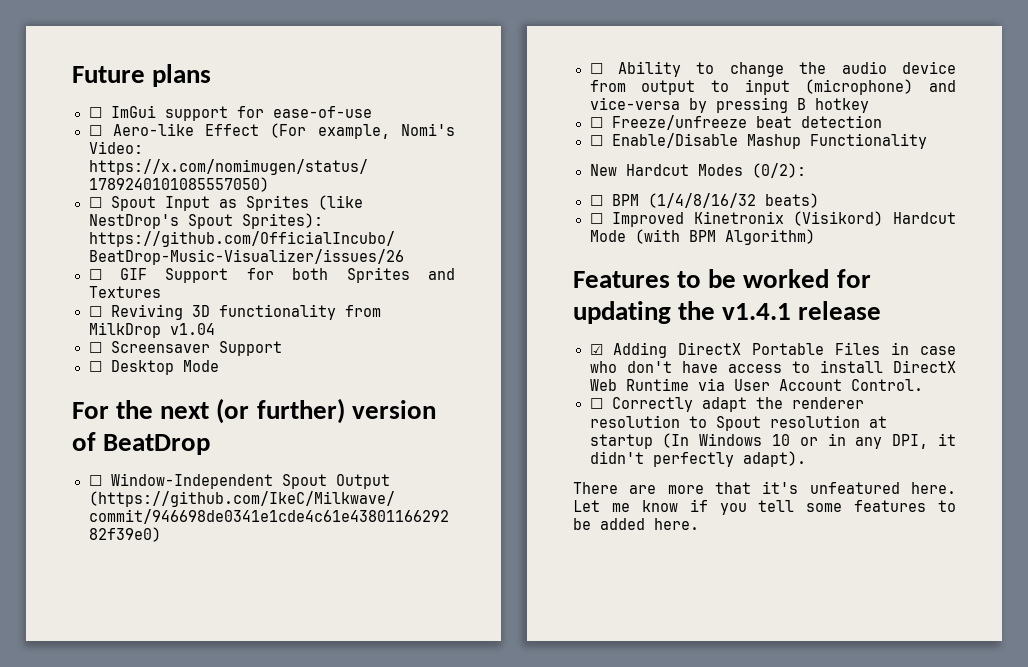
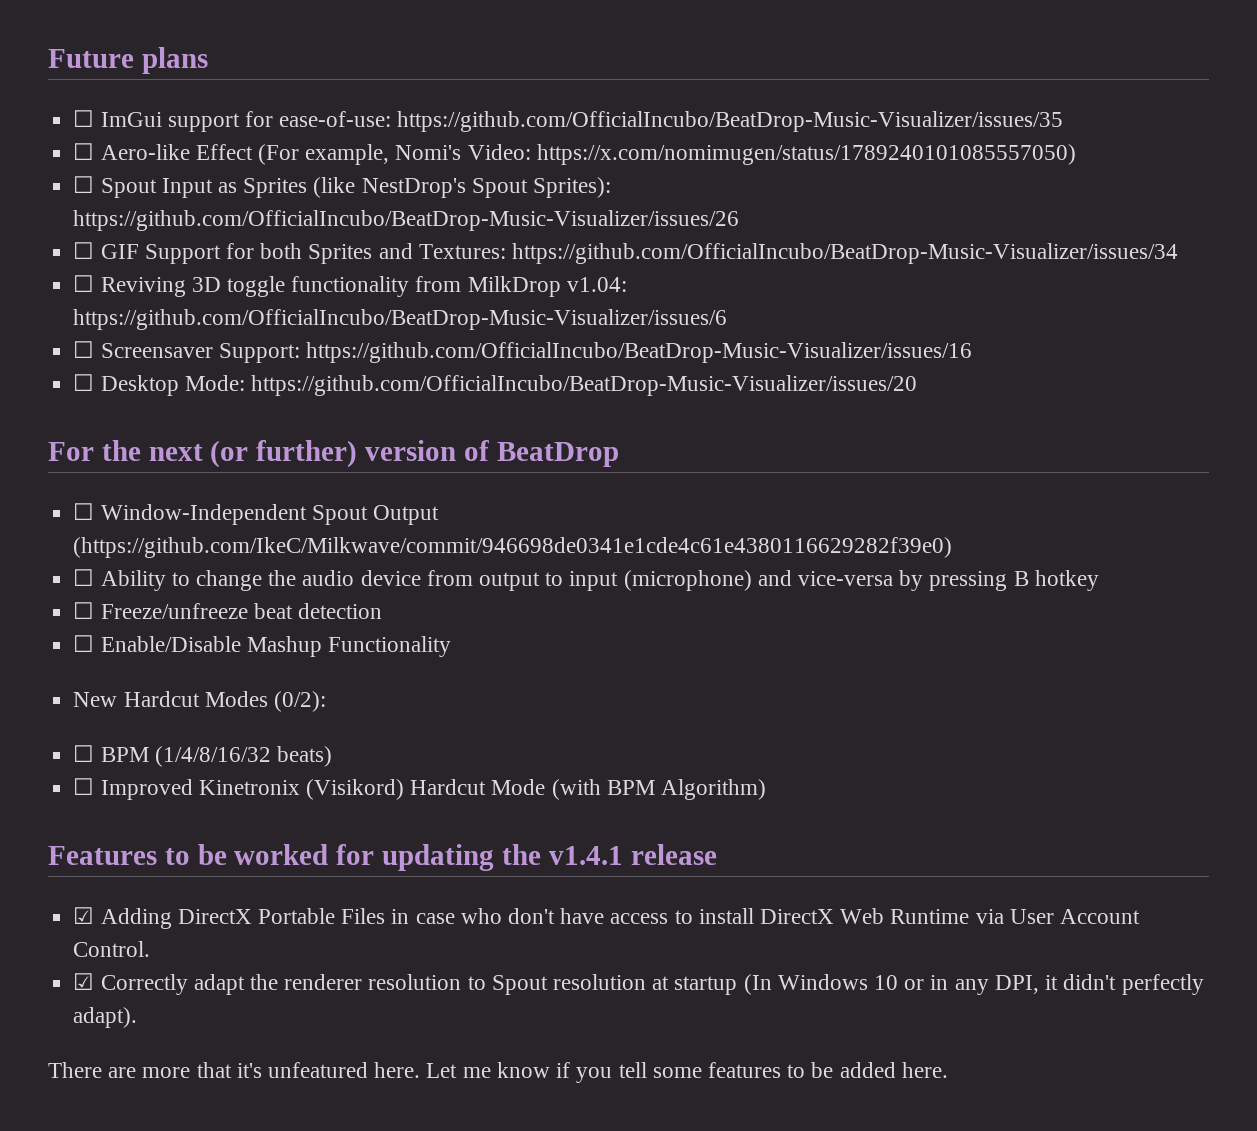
[272,106,372,118] ease-of-use -> [279,111,1064,132] ease-of-use: https://github.com/OfficialIncubo/BeatDrop-Music-Visualizer/issues/35
[88,286,161,298] Textures -> [418,243,1178,264] Textures: https://github.com/OfficialIncubo/BeatDrop-Music-Visualizer/issues/34
(210, 311) none -> [226,276,285,297] toggle
[169,323,215,335] v1.04 -> [566,277,627,292] [73,309,728,330] v1.04: https://github.com/OfficialIncubo/BeatDrop-Music-Visualizer/issues/6
[218,341,282,356] Support -> [218,342,972,363] Support: https://github.com/OfficialIncubo/BeatDrop-Music-Visualizer/issues/16
[182,360,219,372] Mode -> [184,375,917,396] Mode: https://github.com/OfficialIncubo/BeatDrop-Music-Visualizer/issues/20
[589,398,603,409] ☐ -> [73,973,95,990] ☑

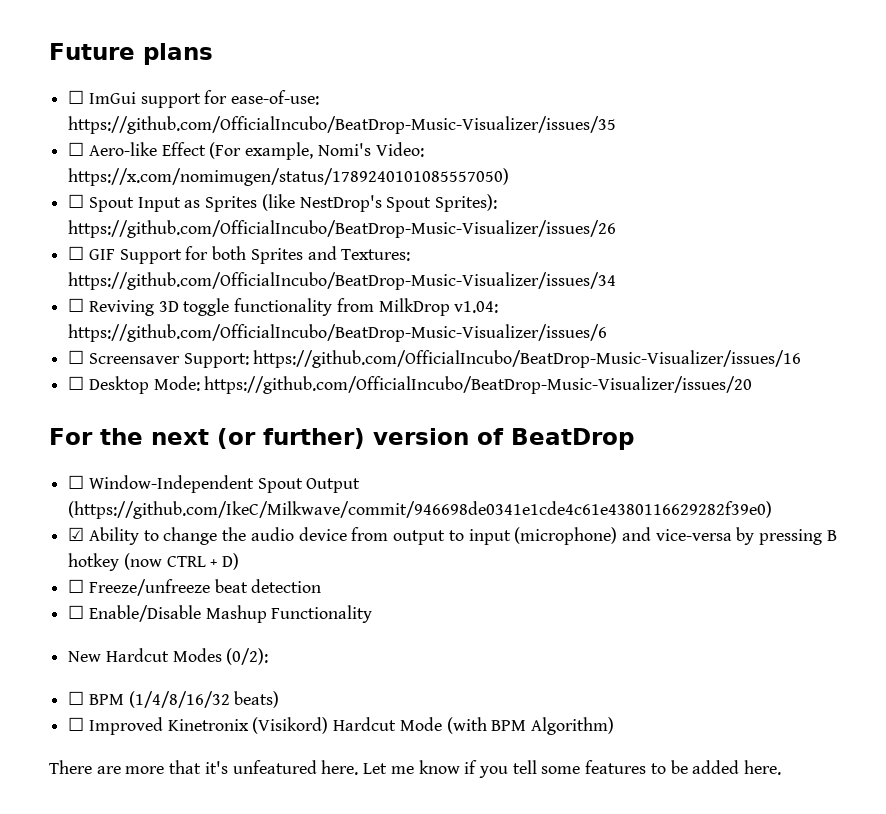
[73,569,95,586] ☐ -> [68,527,85,541] ☑
(1099, 580) none -> [123,553,240,570] (now CTRL + D)
[48,844,717,871] [73,907,1141,929] [73,941,151,957] [73,973,1204,995] [73,1007,138,1028] // Features to be worked for updating the v1.4.1 release // ☑ Adding DirectX Portable Files in case who don't have access to install DirectX Web Runtime via User Account Control. // ☑ Correctly adapt the renderer resolution to Spout resolution at startup (In Windows 10 or in any DPI, it didn't perfectly adapt). -> (615, 726) none

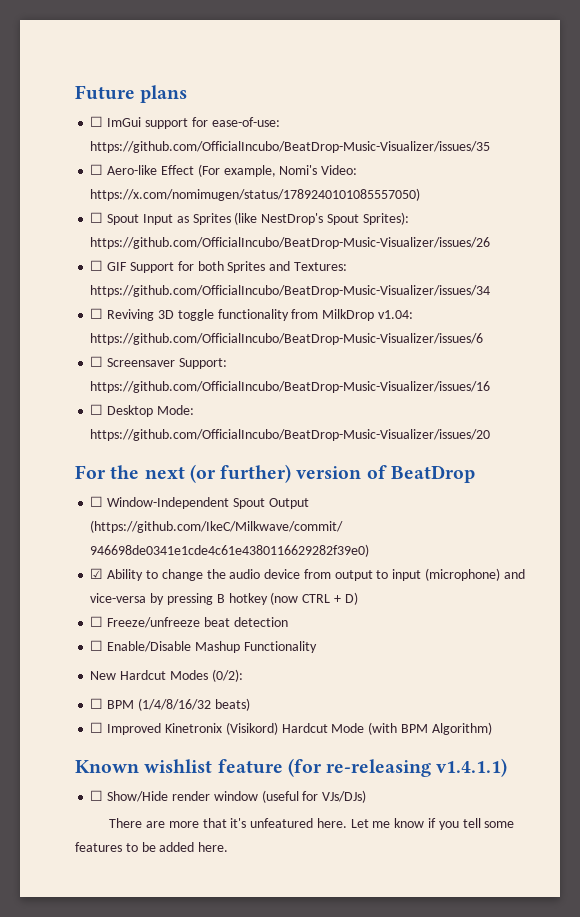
(615, 726) none -> [75,758,508,777] [90,790,367,803] // Known wishlist feature (for re-releasing v1.4.1.1) // ☐ Show/Hide render window (useful for VJs/DJs)

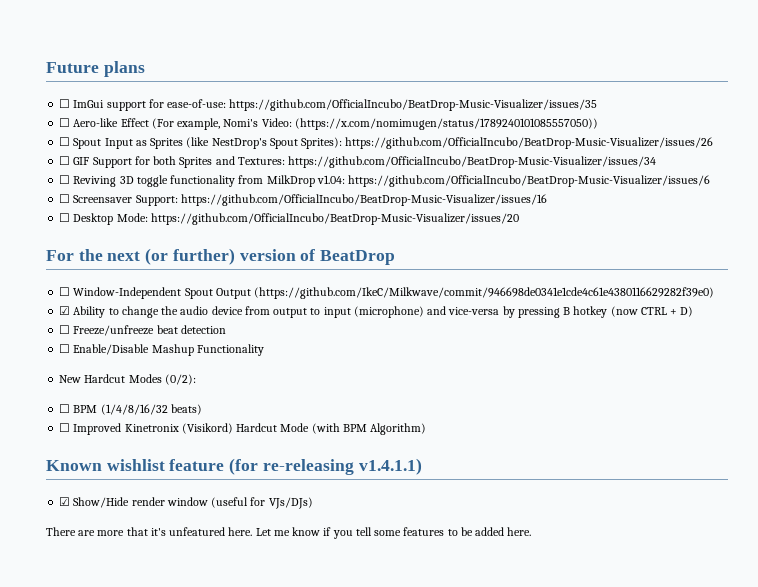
[90,188,421,201] https://x.com/nomimugen/status/1789240101085557050) -> [294,118,598,130] (https://x.com/nomimugen/status/1789240101085557050))
[90,790,104,801] ☐ -> [59,497,71,506] ☑

